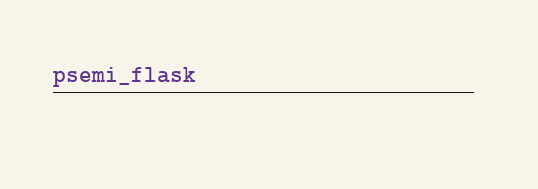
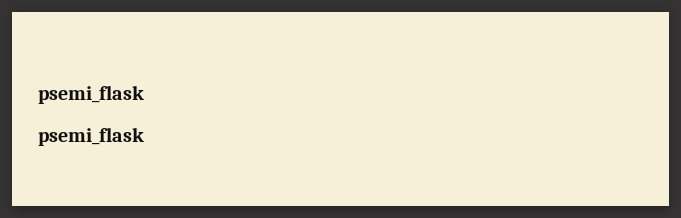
[53,67,196,87] psemi_flask -> [38,85,144,104] [38,127,144,146] psemi_flask // psemi_flask

